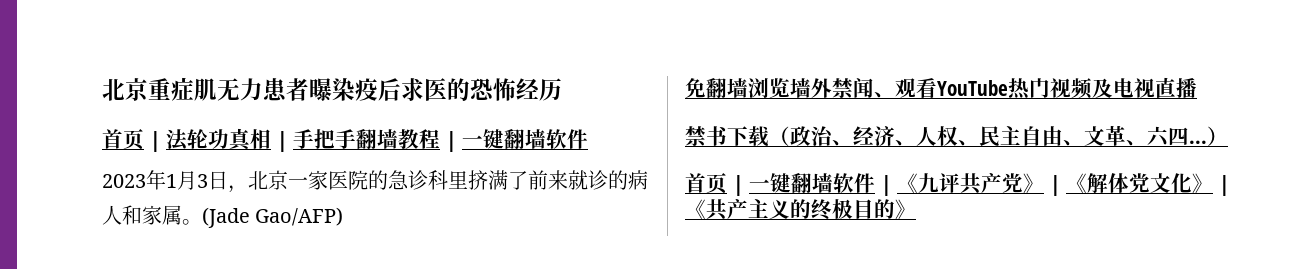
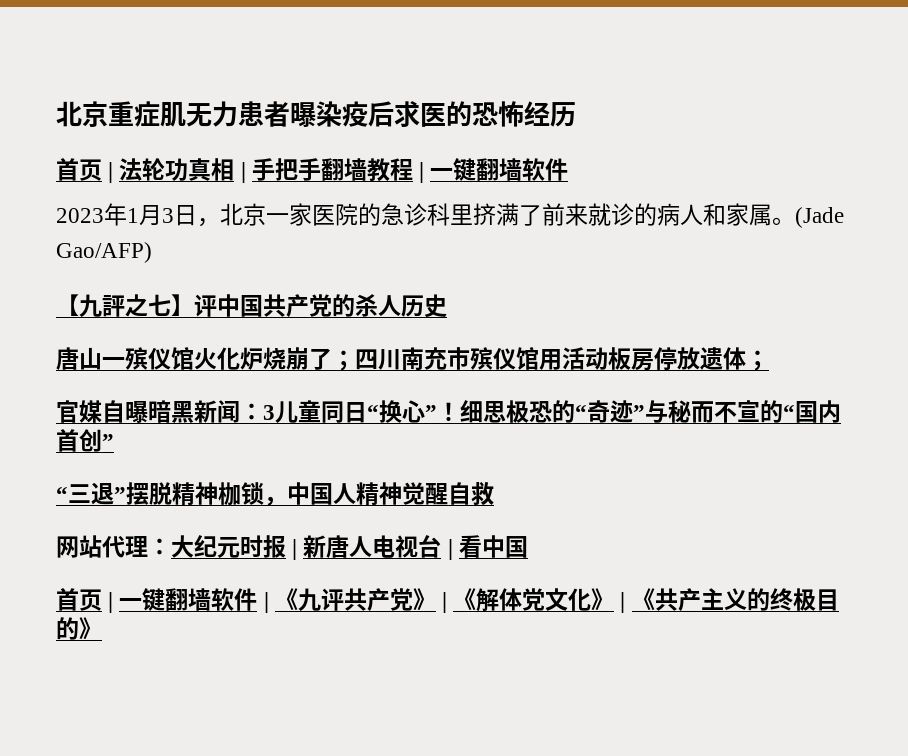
[685,77,1197,100] [685,125,1228,147] 免翻墙浏览墙外禁闻、观看YouTube热门视频及电视直播 // 禁书下载（政治、经济、人权、民主自由、文革、六四...） -> [56,294,447,318] [56,347,769,371] [56,400,841,423] [56,429,114,452] [56,482,494,506] [56,535,528,560] 【九評之七】评中国共产党的杀人历史 // 唐山一殡仪馆火化炉烧崩了；四川南充市殡仪馆用活动板房停放遗体； // 官媒自曝暗黑新闻：3儿童同日“换心”！细思极恐的“奇迹”与秘而不宣的“国内首创” // “三退”摆脱精神枷锁，中国人精神觉醒自救 // 网站代理：大纪元时报 | 新唐人电视台 | 看中国

